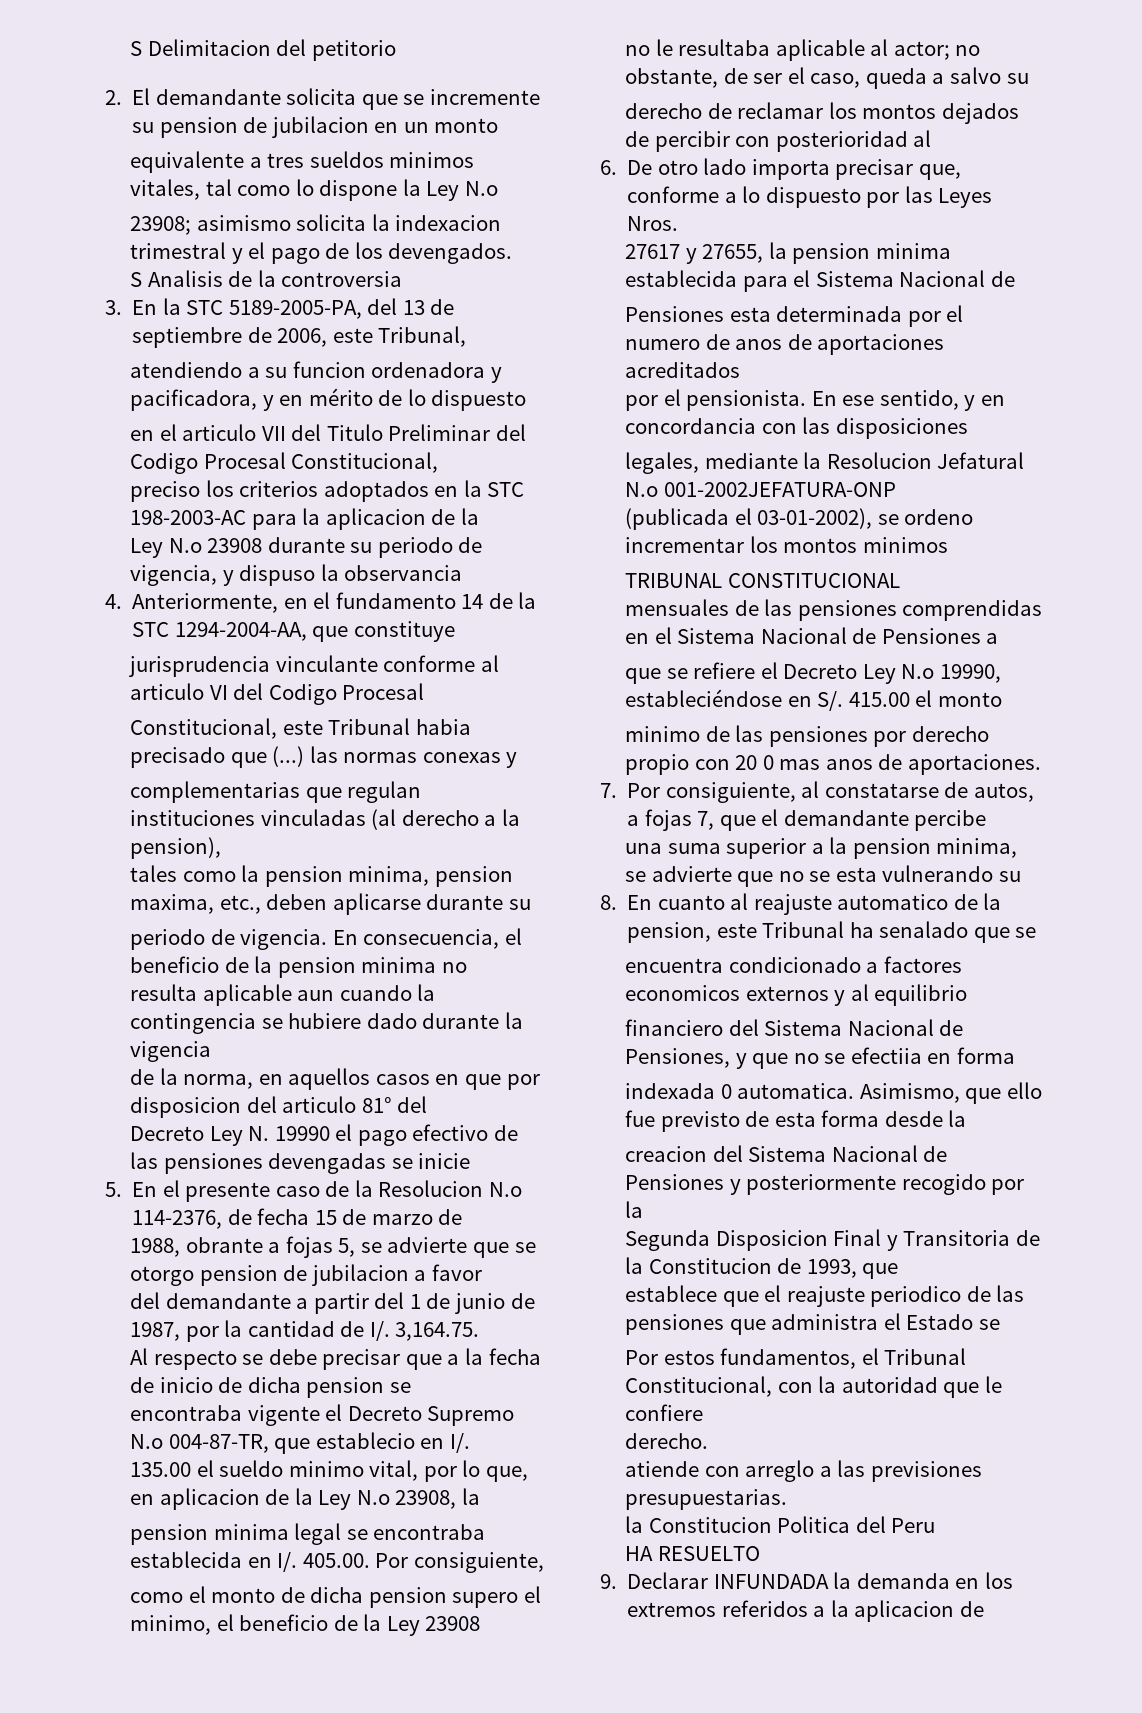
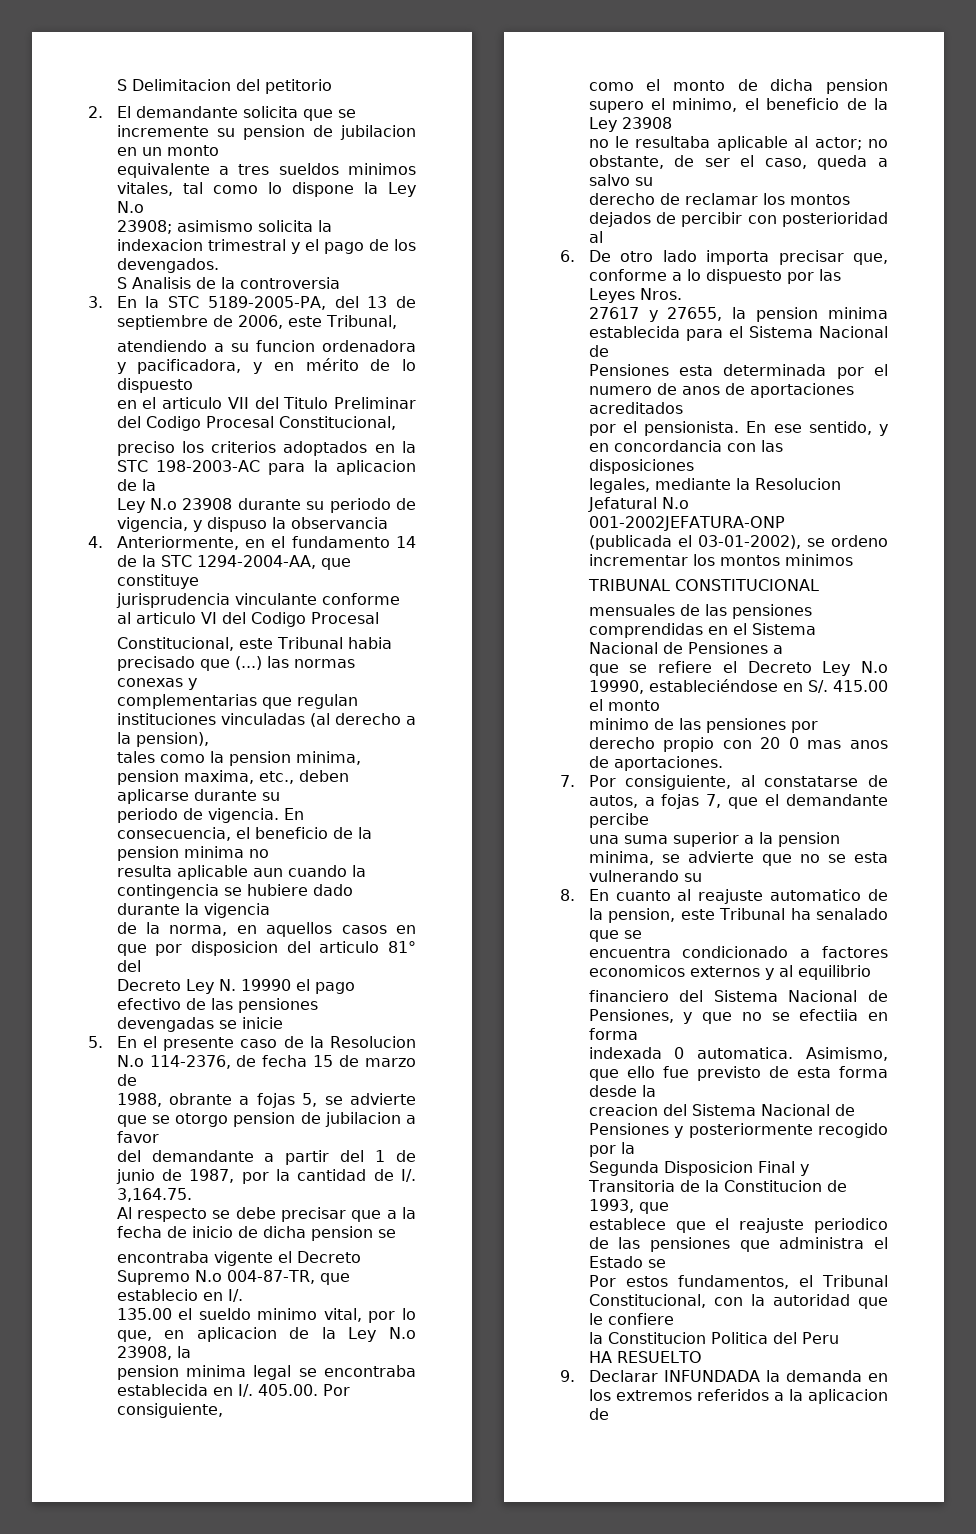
[625,1433,709,1449] [625,1460,982,1482] [625,1489,788,1510] // derecho. // atiende con arreglo a las previsiones presupuestarias. -> (674, 1319) none

